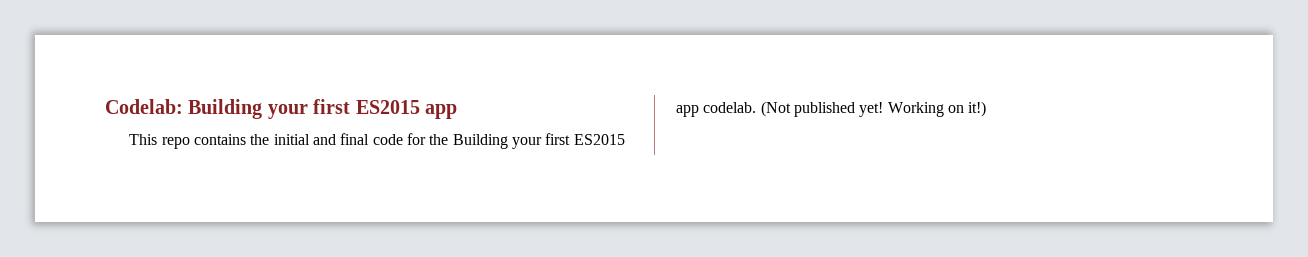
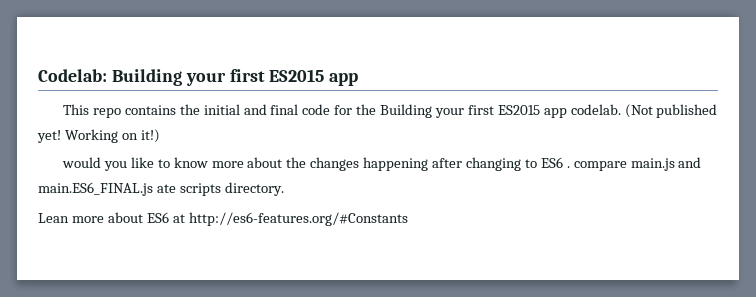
(987, 109) none -> [61,157,702,171] [38,182,284,196] [38,212,408,226] // would you like to know more about the changes happening after changing to ES6 . compare main.js and main.ES6_FINAL.js ate scripts directory. // Lean more about ES6 at http://es6-features.org/#Constants

